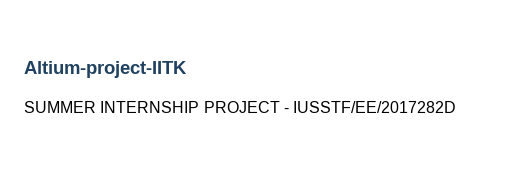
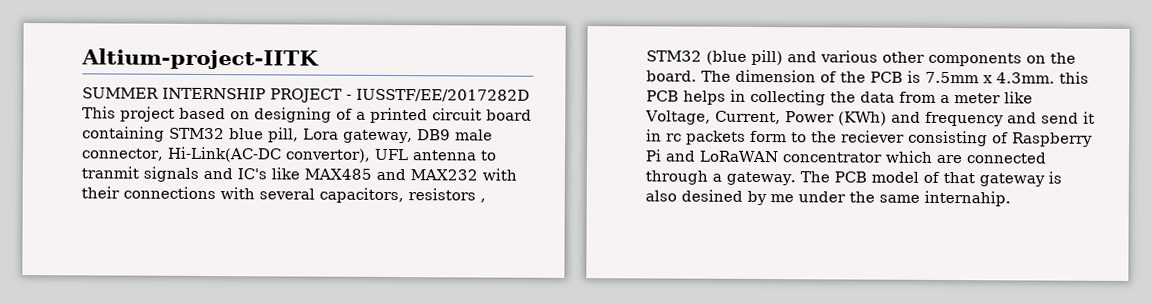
(457, 107) none -> [82,106,532,124] [82,126,493,144] [81,146,497,163] [81,166,517,182] [81,186,486,204] [646,49,1076,67] [646,69,1089,84] [646,89,1033,106] [645,110,1095,127] [646,129,1093,147] [645,149,1047,164] [645,170,1062,187] [645,189,1011,207] This project based on designing of a printed circuit board containing STM32 blue pill, Lora gateway, DB9 male connector, Hi-Link(AC-DC convertor), UFL antenna to tranmit signals and IC's like MAX485 and MAX232 with their connections with several capacitors, resistors , STM32 (blue pill) and various other components on the board. The dimension of the PCB is 7.5mm x 4.3mm. this PCB helps in collecting the data from a meter like Voltage, Current, Power (KWh) and frequency and send it in rc packets form to the reciever consisting of Raspberry Pi and LoRaWAN concentrator which are connected through a gateway. The PCB model of that gateway is also desined by me under the same internahip.

